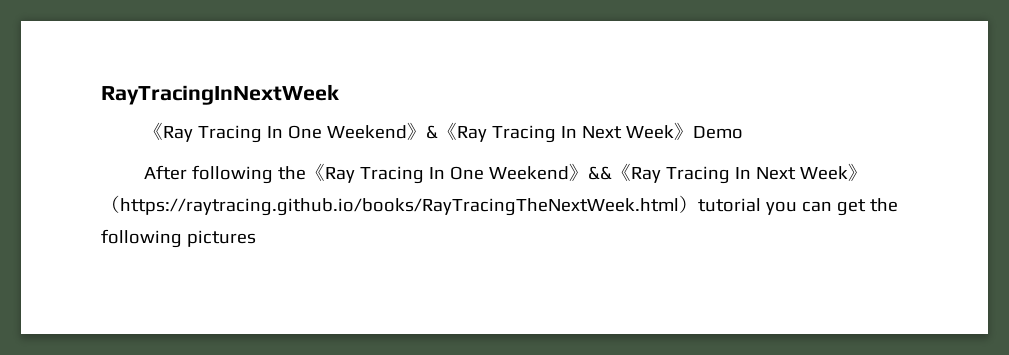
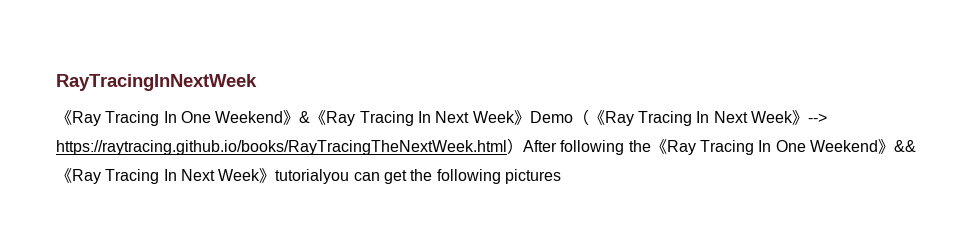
(744, 132) // -> [572,109,827,126] [56,138,523,155] （《Ray Tracing In Next Week》--> https://raytracing.github.io/books/RayTracingTheNextWeek.html）
[101,195,797,216] （https://raytracing.github.io/books/RayTracingTheNextWeek.html）tutorial you -> [275,169,350,184] tutorialyou

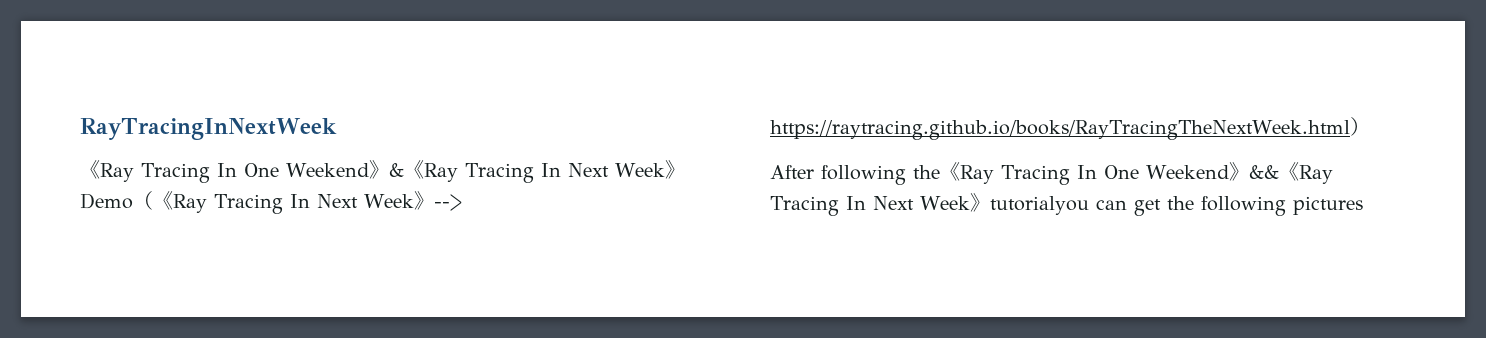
(523, 146) none -> (1370, 126) //

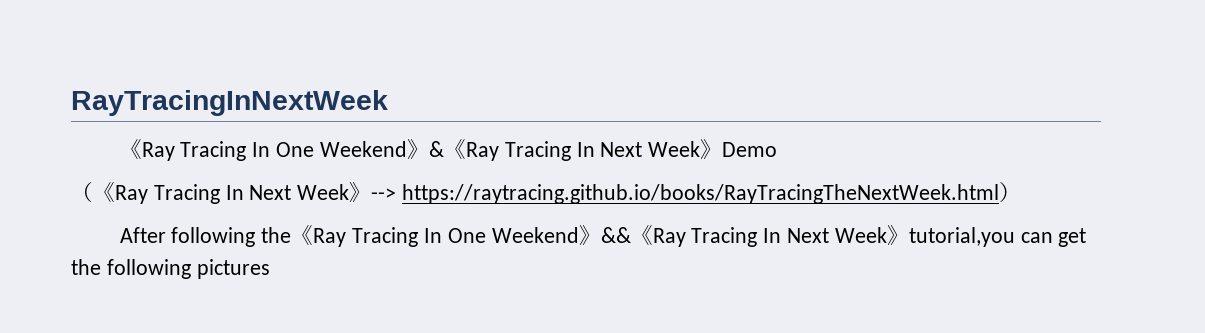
(133, 201) none -> (778, 149) //
[989,196,1089,215] tutorialyou -> [908,227,1015,247] tutorial,you

